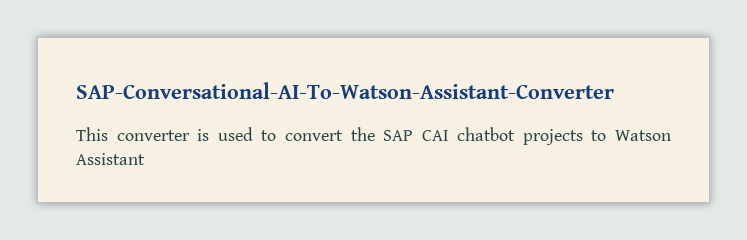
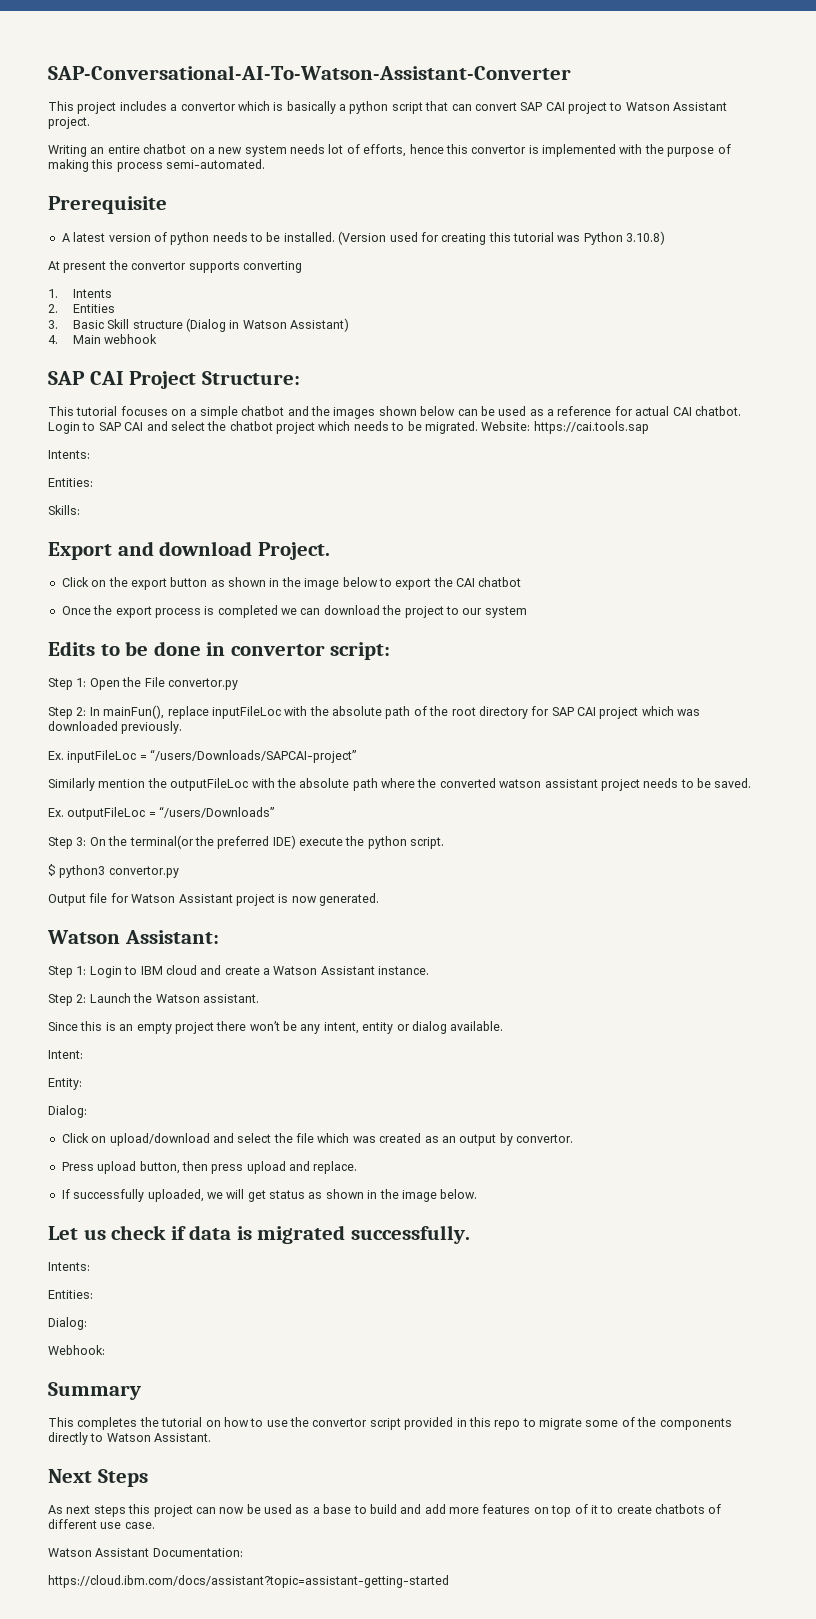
[116,127,671,145] [76,153,145,165] converter is used to convert the SAP CAI chatbot projects to Watson Assistant -> [77,101,728,114] [48,117,90,129] [48,144,731,157] [48,159,266,172] [48,196,167,214] [61,231,666,245] [48,260,302,273] [48,289,112,298] [48,304,115,313] [48,318,350,332] [48,334,158,344] [48,371,300,389] [48,406,741,419] [48,421,649,434] [48,450,90,459] [48,478,93,487] [48,505,80,515] [48,541,330,560] [61,577,522,590] [61,605,527,618] [48,641,391,660] [48,677,238,690] [48,705,701,719] [48,721,183,734] [48,749,357,763] [48,778,752,791] [48,806,275,820] [48,835,445,849] [48,864,179,878] [48,893,379,906] [47,930,219,944] [48,965,430,978] [48,993,259,1006] [48,1021,504,1034] [48,1050,83,1059] [48,1078,82,1090] [48,1105,87,1118] [61,1133,573,1146] [61,1161,358,1174] [61,1189,478,1202] [48,1225,470,1244] [48,1262,90,1271] [48,1290,93,1299] [48,1317,87,1330] [48,1345,105,1355] [48,1382,141,1400] [48,1417,732,1430] [48,1432,212,1445] [48,1469,148,1487] [48,1504,722,1517] [48,1519,155,1529] [48,1548,243,1557] [48,1575,449,1588] project includes a convertor which is basically a python script that can convert SAP CAI project to Watson Assistant project. // Writing an entire chatbot on a new system needs lot of efforts, hence this convertor is implemented with the purpose of making this process semi-automated. // Prerequisite // A latest version of python needs to be installed. (Version used for creating this tutorial was Python 3.10.8) // At present the convertor supports converting // 1. Intents // 2. Entities // 3. Basic Skill structure (Dialog in Watson Assistant) // 4. Main webhook // SAP CAI Project Structure: // This tutorial focuses on a simple chatbot and the images shown below can be used as a reference for actual CAI chatbot. Login to SAP CAI and select the chatbot project which needs to be migrated. Website: https://cai.tools.sap // Intents: // Entities: // Skills: // Export and download Project. // Click on the export button as shown in the image below to export the CAI chatbot // Once the export process is completed we can download the project to our system // Edits to be done in convertor script: // Step 1: Open the File convertor.py // Step 2: In mainFun(), replace inputFileLoc with the absolute path of the root directory for SAP CAI project which was downloaded previously. // Ex. inputFileLoc = “/users/Downloads/SAPCAI-project” // Similarly mention the outputFileLoc with the absolute path where the converted watson assistant project needs to be saved. // Ex. outputFileLoc = “/users/Downloads” // Step 3: On the terminal(or the preferred IDE) execute the python script. // $ python3 convertor.py // Output file for Watson Assistant project is now generated. // Watson Assistant: // Step 1: Login to IBM cloud and create a Watson Assistant instance. // Step 2: Launch the Watson assistant. // Since this is an empty project there won’t be any intent, entity or dialog available. // Intent: // Entity: // Dialog: // Click on upload/download and select the file which was created as an output by convertor. // Press upload button, then press upload and replace. // If successfully uploaded, we will get status as shown in the image below. // Let us check if data is migrated successfully. // Intents: // Entities: // Dialog: // Webhook: // Summary // This completes the tutorial on how to use the convertor script provided in this repo to migrate some of the components directly to Watson Assistant. // Next Steps // As next steps this project can now be used as a base to build and add more features on top of it to create chatbots of different use case. // Watson Assistant Documentation: // https://cloud.ibm.com/docs/assistant?topic=assistant-getting-started

